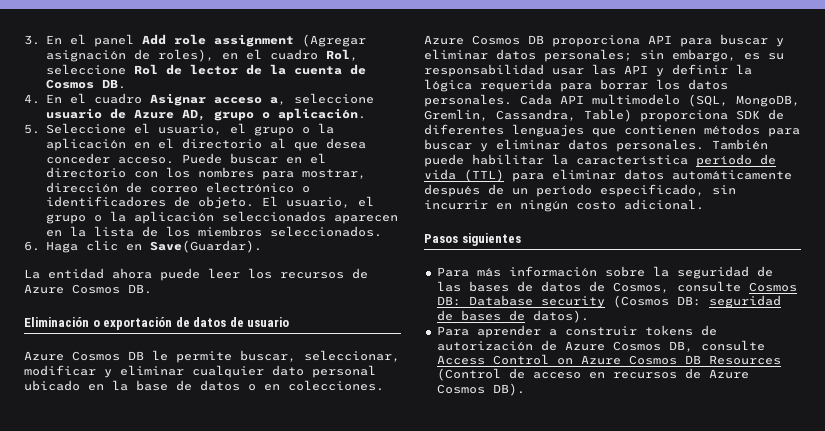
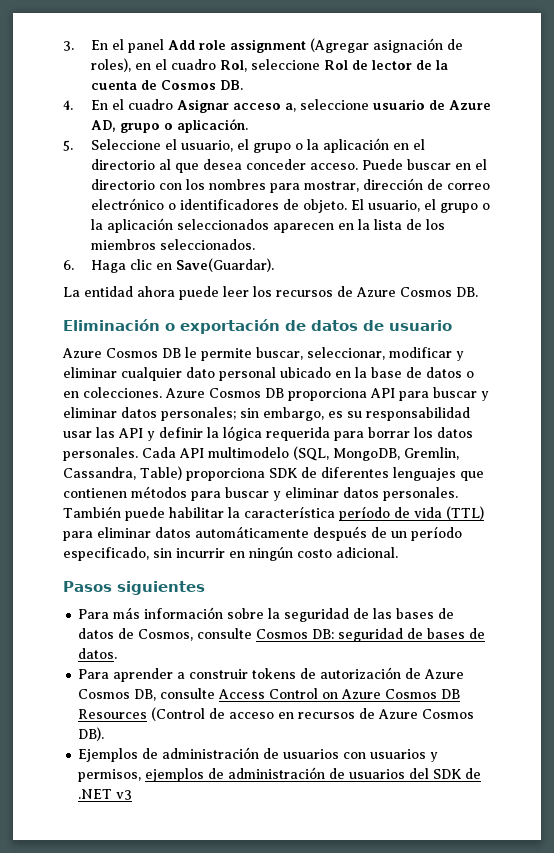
[468,295,701,308] Database security (Cosmos DB: -> (335, 634) none
[532,310,589,323] datos). -> [78,648,118,659] datos.
(525, 389) none -> [78,747,439,762] [78,767,482,782] [78,789,133,800] // Ejemplos de administración de usuarios con usuarios y permisos, ejemplos de administración de usuarios del SDK de .NET v3

